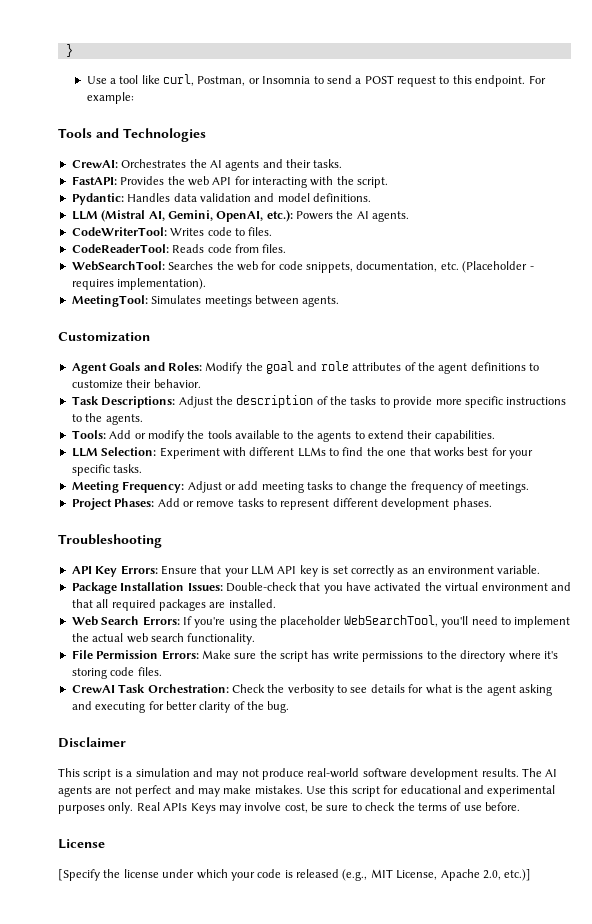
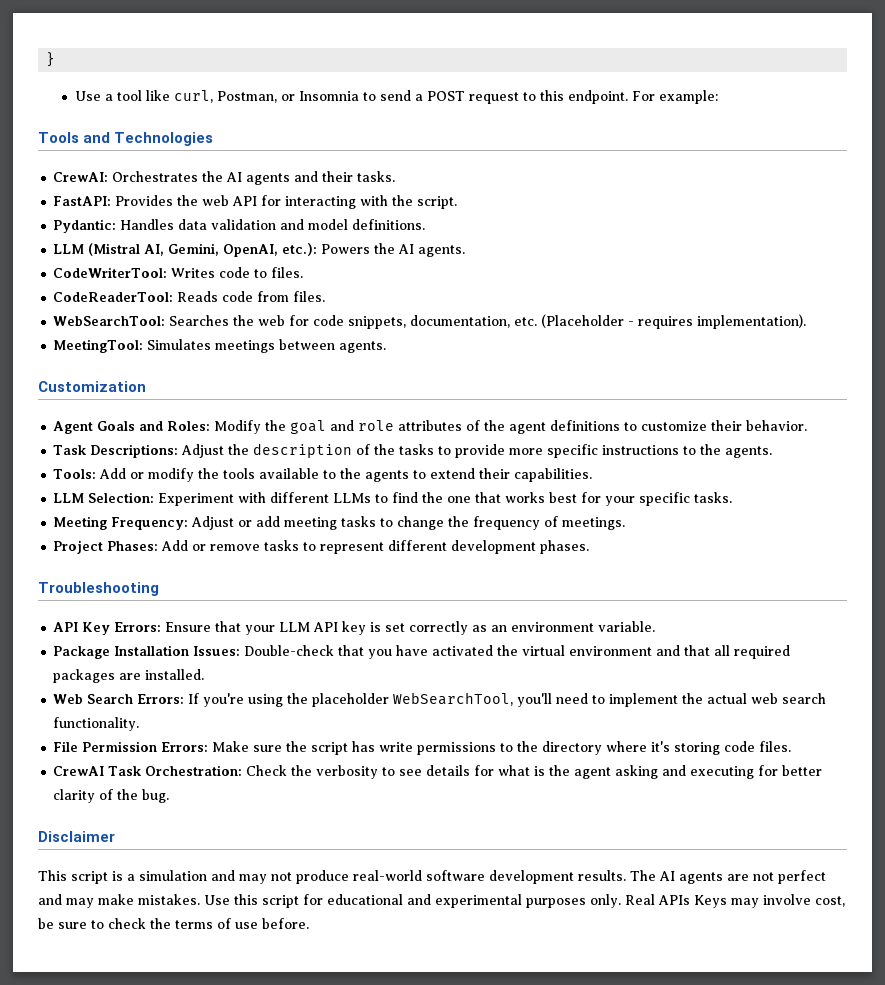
[58,839,105,849] [58,869,532,881] // License // [Specify the license under which your code is released (e.g., MIT License, Apache 2.0, etc.)] -> (309, 923) none

